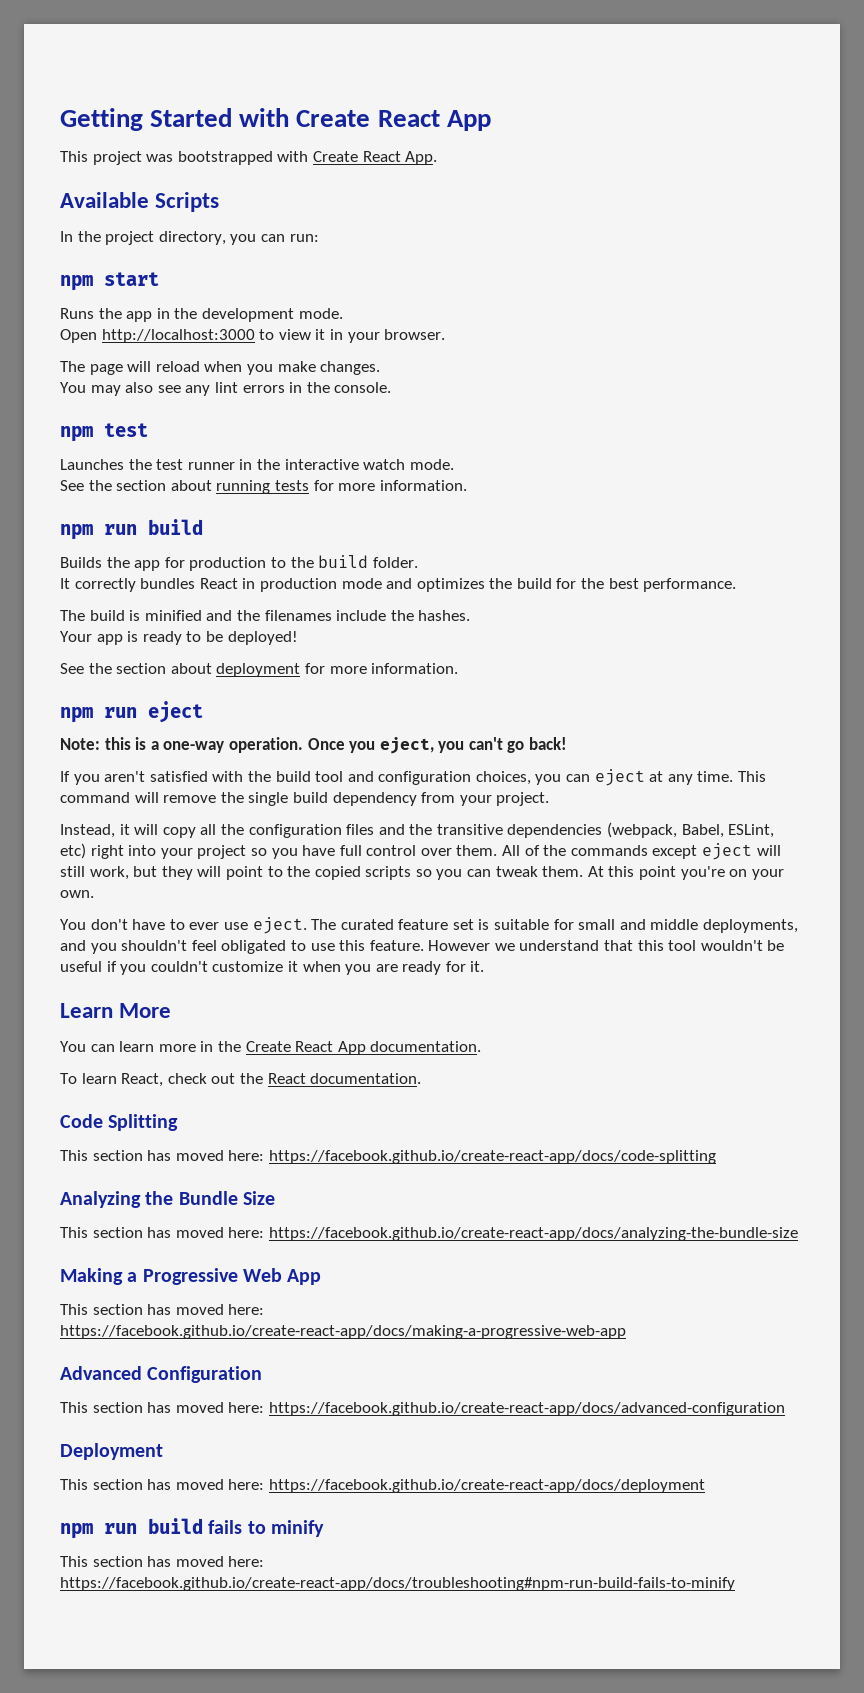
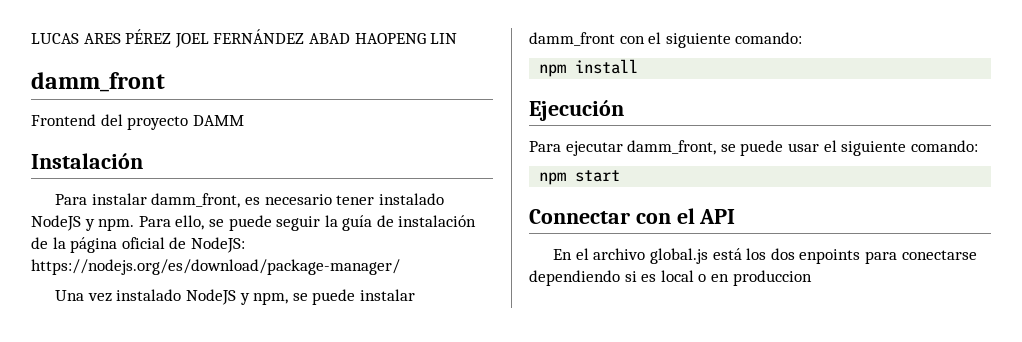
[60,108,491,131] [60,151,438,165] [60,192,220,212] [60,231,319,245] [60,272,159,291] [60,308,343,322] [60,329,446,343] [60,361,381,375] [60,382,392,396] [60,423,148,442] [60,459,454,470] [60,480,467,494] [60,519,203,540] [60,555,418,571] [60,578,737,592] [60,610,471,621] [60,631,298,645] [60,663,459,677] [60,701,203,723] [60,737,568,754] [60,769,767,786] [60,792,550,806] [60,822,775,838] [60,843,781,860] [60,866,784,880] [60,890,94,898] [60,917,799,934] [60,940,785,954] [60,961,485,975] [60,1003,172,1018] [60,1041,482,1055] [60,1073,422,1087] [60,1114,179,1131] [60,1150,716,1164] [60,1191,275,1208] [60,1227,798,1241] [60,1268,322,1285] [60,1304,265,1315] [60,1325,626,1339] [60,1366,263,1383] [60,1402,785,1416] [60,1443,163,1460] [60,1479,705,1493] [60,1518,324,1539] [60,1556,265,1567] [60,1577,735,1591] Getting Started with Create React App // This project was bootstrapped with Create React App. // Available Scripts // In the project directory, you can run: // npm start // Runs the app in the development mode. // Open http://localhost:3000 to view it in your browser. // The page will reload when you make changes. // You may also see any lint errors in the console. // npm test // Launches the test runner in the interactive watch mode. // See the section about running tests for more information. // npm run build // Builds the app for production to the build folder. // It correctly bundles React in production mode and optimizes the build for the best performance. // The build is minified and the filenames include the hashes. // Your app is ready to be deployed! // See the section about deployment for more information. // npm run eject // Note: this is a one-way operation. Once you eject, you can't go back! // If you aren't satisfied with the build tool and configuration choices, you can eject at any time. This command will remove the single build dependency from your project. // Instead, it will copy all the configuration files and the transitive dependencies (webpack, Babel, ESLint, etc) right into your project so you have full control over them. All of the commands except eject will still work, but they will point to the copied scripts so you can tweak them. At this point you're on your own. // You don't have to ever use eject. The curated feature set is suitable for small and middle deployments, and you shouldn't feel obligated to use this feature. However we understand that this tool wouldn't be useful if you couldn't customize it when you are ready for it. // Learn More // You can learn more in the Create React App documentation. // To learn React, check out the React documentation. // Code Splitting // This section has moved here: https://facebook.github.io/create-react-app/docs/code-splitting // Analyzing the Bundle Size // This section has moved here: https://facebook.github.io/create-react-app/docs/analyzing-the-bundle-size // Making a Progressive Web App // This section has moved here: https://facebook.github.io/create-react-app/docs/making-a-progressive-web-app // Advanced Configuration // This section has moved here: https://facebook.github.io/create-react-app/docs/advanced-configuration // Deployment // This section has moved here: https://facebook.github.io/create-react-app/docs/deployment // npm run build fails to minify // This section has moved here: https://facebook.github.io/create-react-app/docs/troubleshooting#npm-run-build-fails-to-minify -> [31,29,458,48] [31,72,165,92] [31,114,244,130] [31,153,143,169] [55,193,444,208] [31,215,477,231] [31,237,245,253] [31,259,400,275] [55,289,416,305] [529,32,803,48] [539,59,639,77] [529,100,624,121] [529,140,978,156] [539,170,621,185] [529,208,736,224] [553,248,977,264] [529,270,812,286] LUCAS ARES PÉREZ JOEL FERNÁNDEZ ABAD HAOPENG LIN // damm_front // Frontend del proyecto DAMM // Instalación // Para instalar damm_front, es necesario tener instalado NodeJS y npm. Para ello, se puede seguir la guía de instalación de la página oficial de NodeJS: https://nodejs.org/es/download/package-manager/ // Una vez instalado NodeJS y npm, se puede instalar damm_front con el siguiente comando: // npm install // Ejecución // Para ejecutar damm_front, se puede usar el siguiente comando: // npm start // Connectar con el API // En el archivo global.js está los dos enpoints para conectarse dependiendo si es local o en produccion

